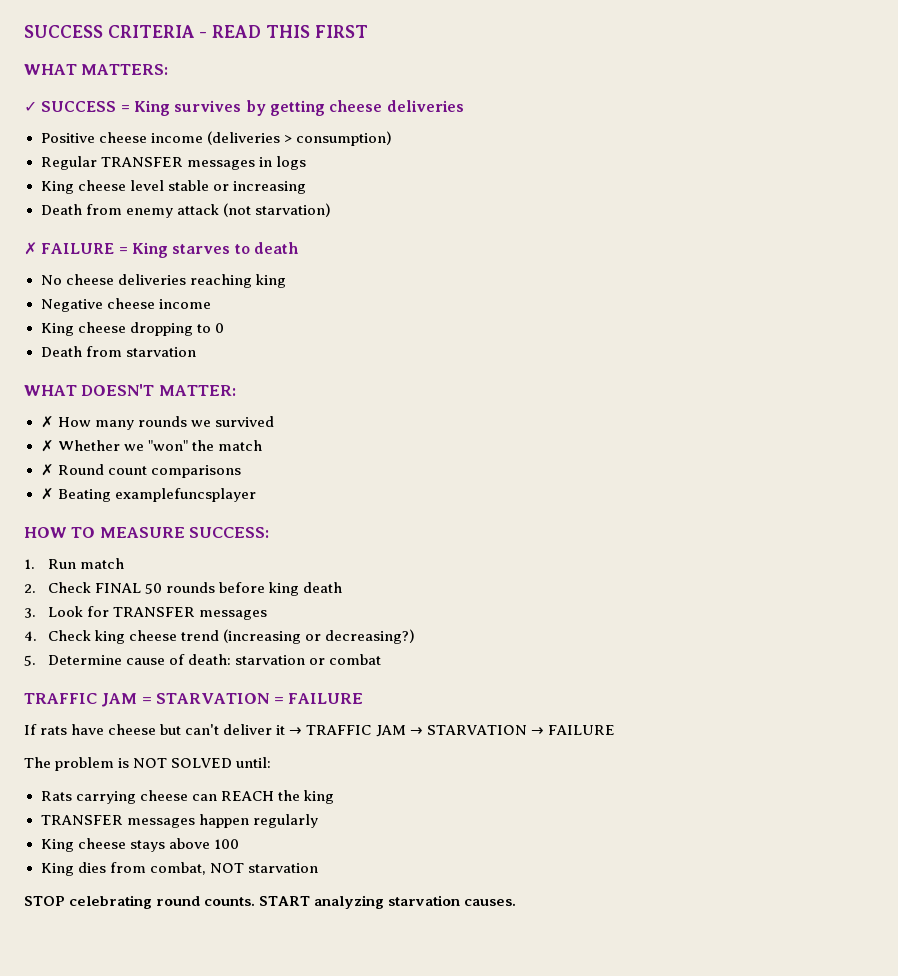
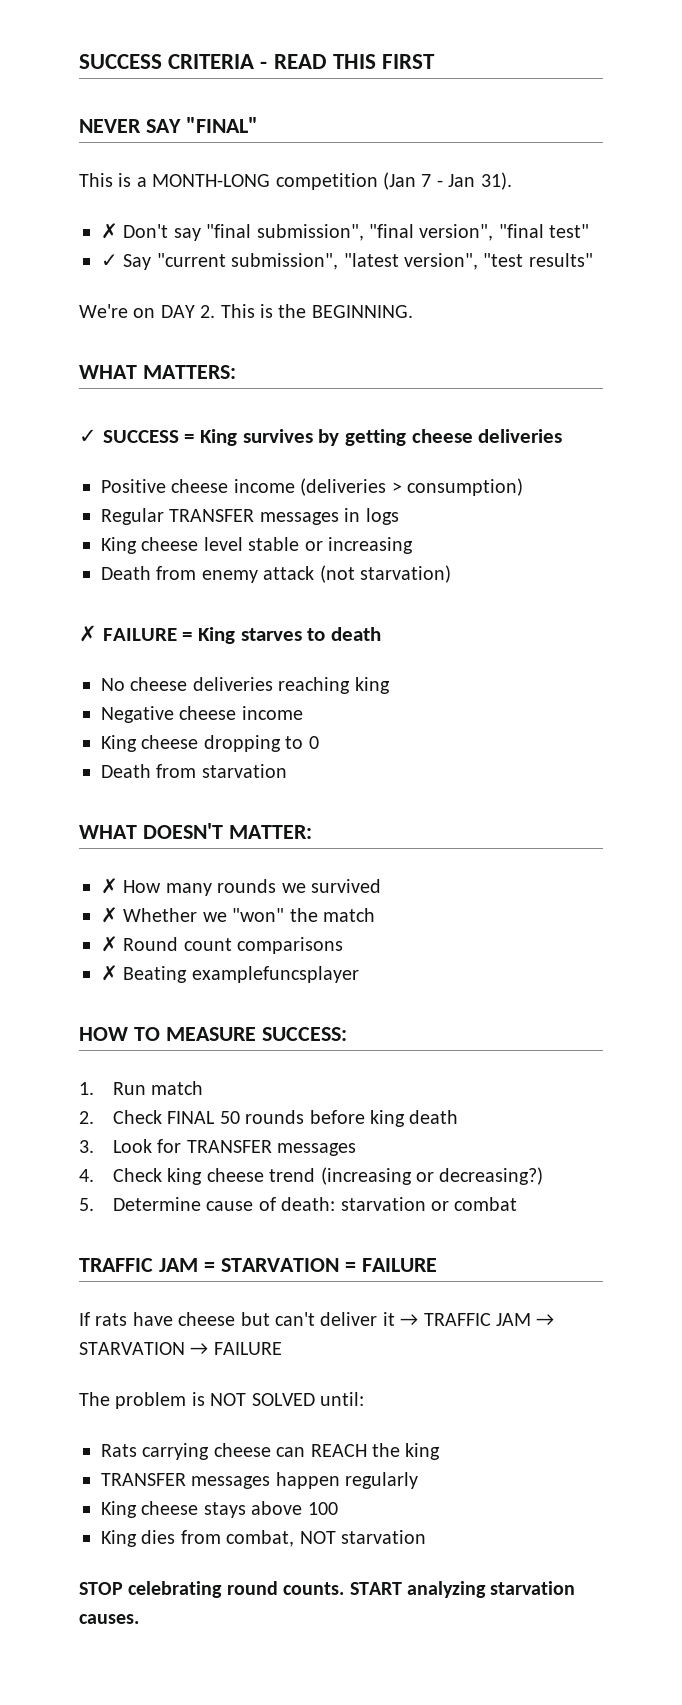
(368, 31) none -> [79,117,258,133] [79,172,512,190] [101,223,590,241] [101,253,593,270] [79,304,413,318] // NEVER SAY "FINAL" // This is a MONTH-LONG competition (Jan 7 - Jan 31). // ✗ Don't say "final submission", "final version", "final test" // ✓ Say "current submission", "latest version", "test results" // We're on DAY 2. This is the BEGINNING.

